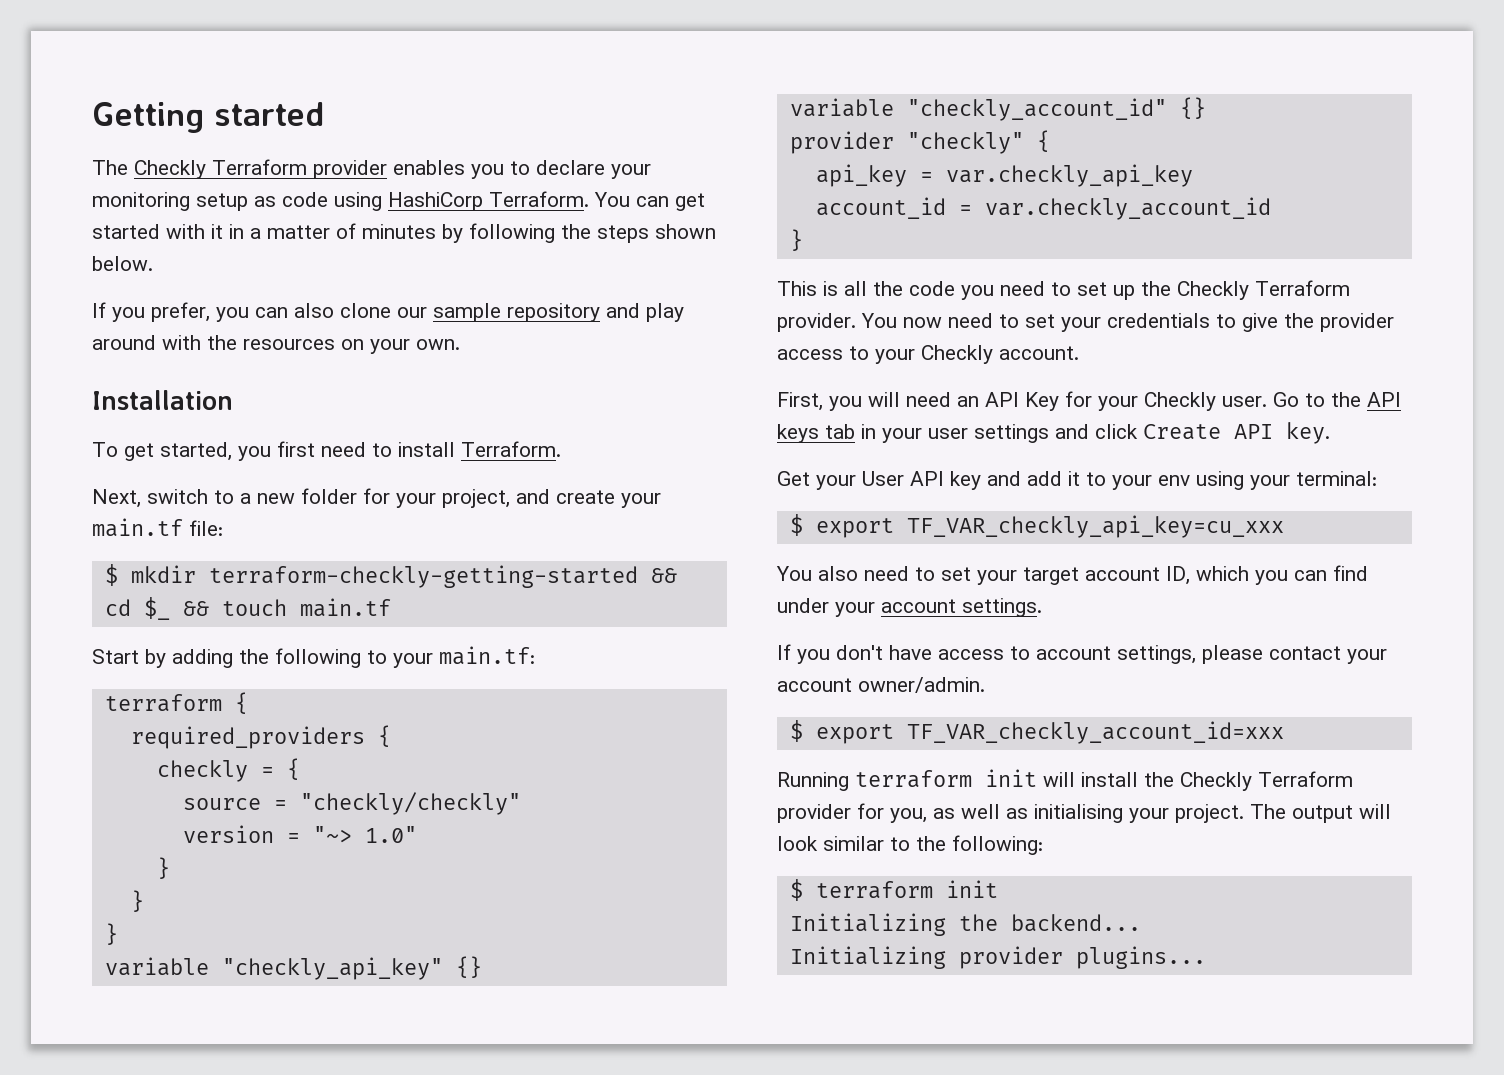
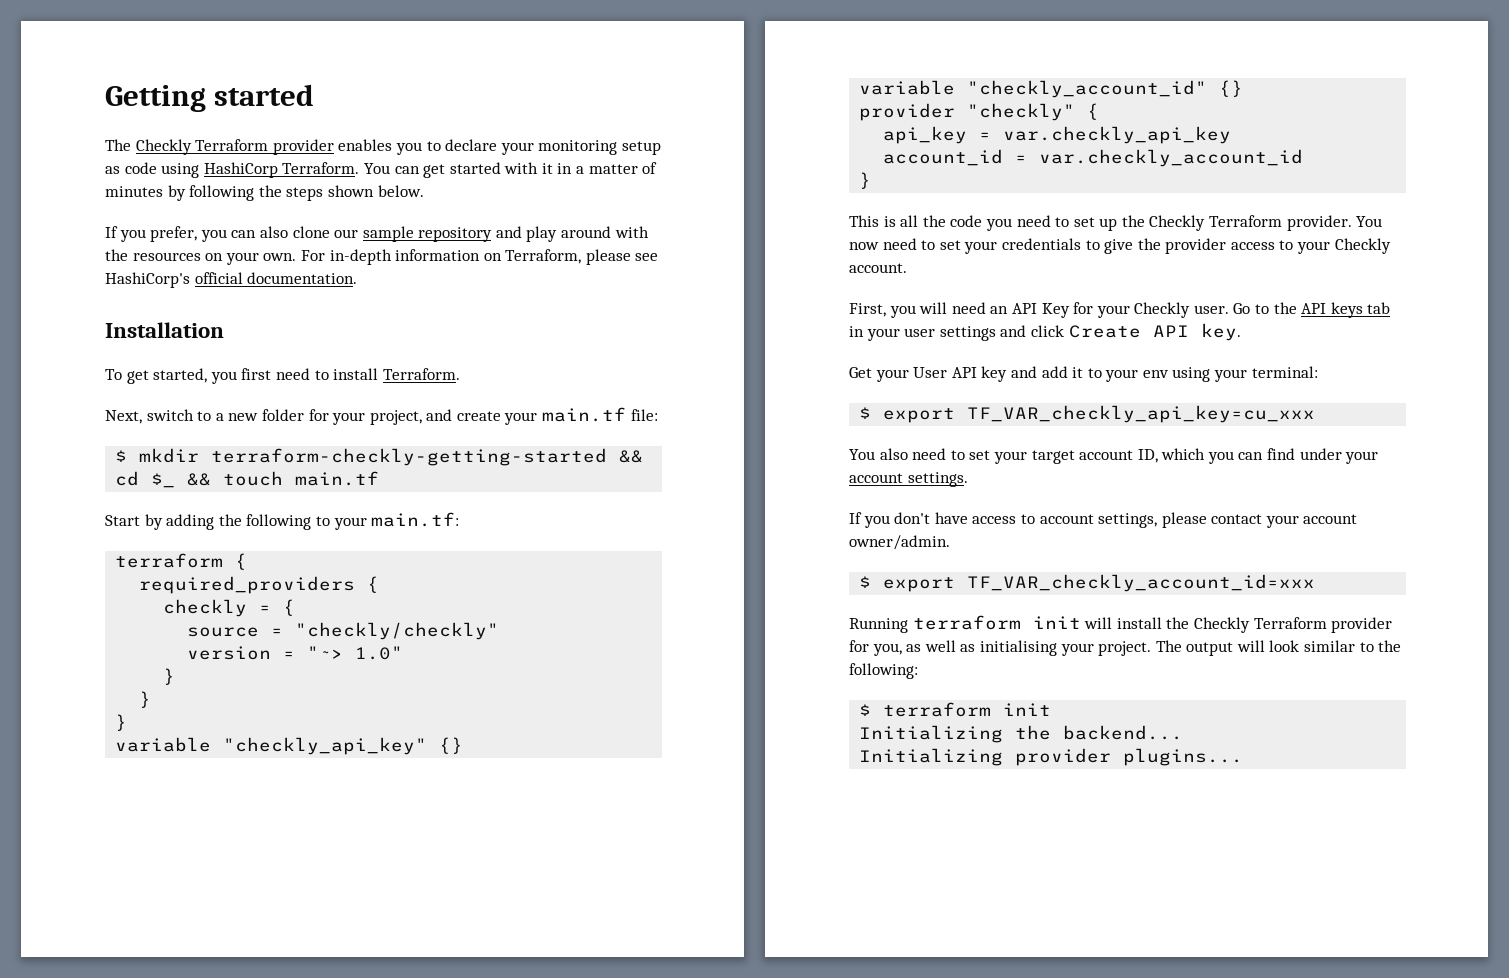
(460, 344) none -> [300,249,659,265] [105,272,358,288] For in-depth information on Terraform, please see HashiCorp's official documentation.

